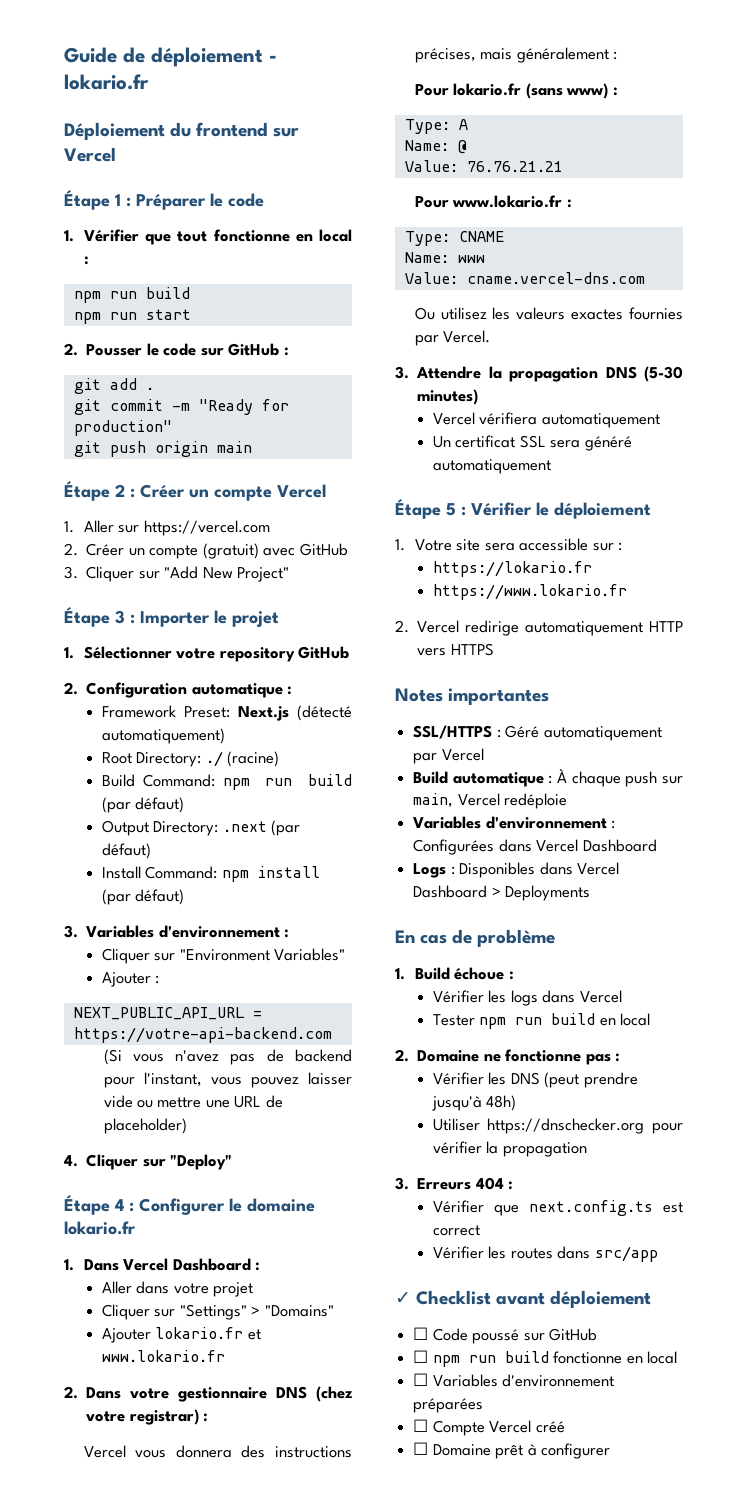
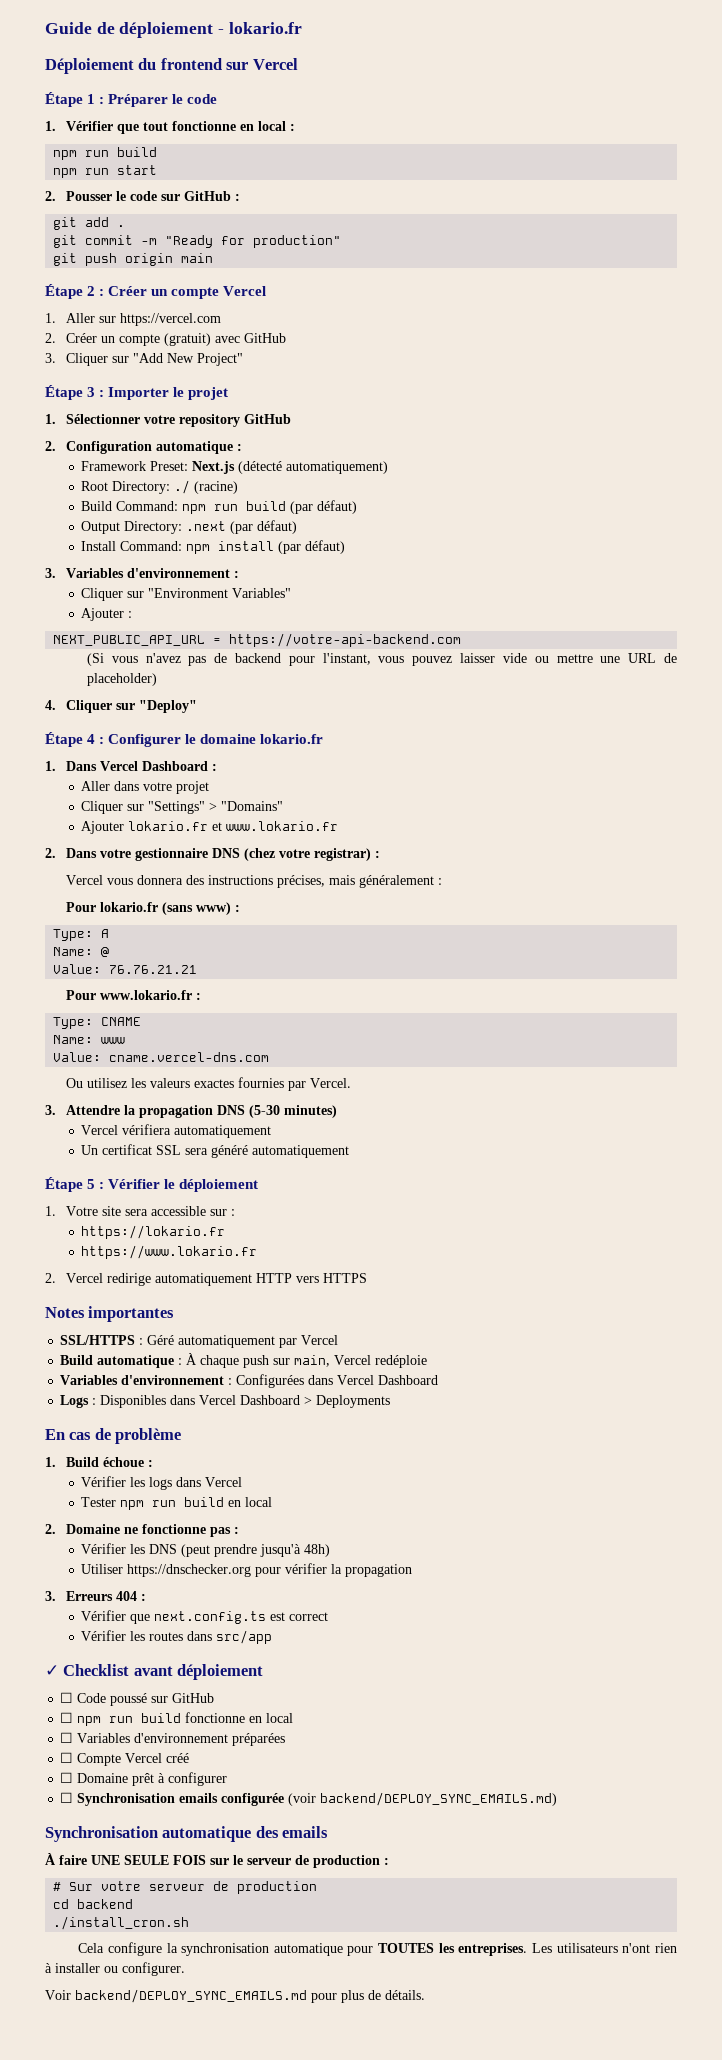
(610, 1451) none -> [60,1792,558,1806] [45,1826,329,1842] [45,1853,389,1868] [53,1881,318,1894] [53,1899,134,1909] [53,1916,190,1930] [78,1942,677,1956] [45,1962,185,1976] [45,1989,425,2003] // ☐ Synchronisation emails configurée (voir backend/DEPLOY_SYNC_EMAILS.md) // Synchronisation automatique des emails // À faire UNE SEULE FOIS sur le serveur de production : // # Sur votre serveur de production // cd backend // ./install_cron.sh // Cela configure la synchronisation automatique pour TOUTES les entreprises. Les utilisateurs n'ont rien à installer ou configurer. // Voir backend/DEPLOY_SYNC_EMAILS.md pour plus de détails.

